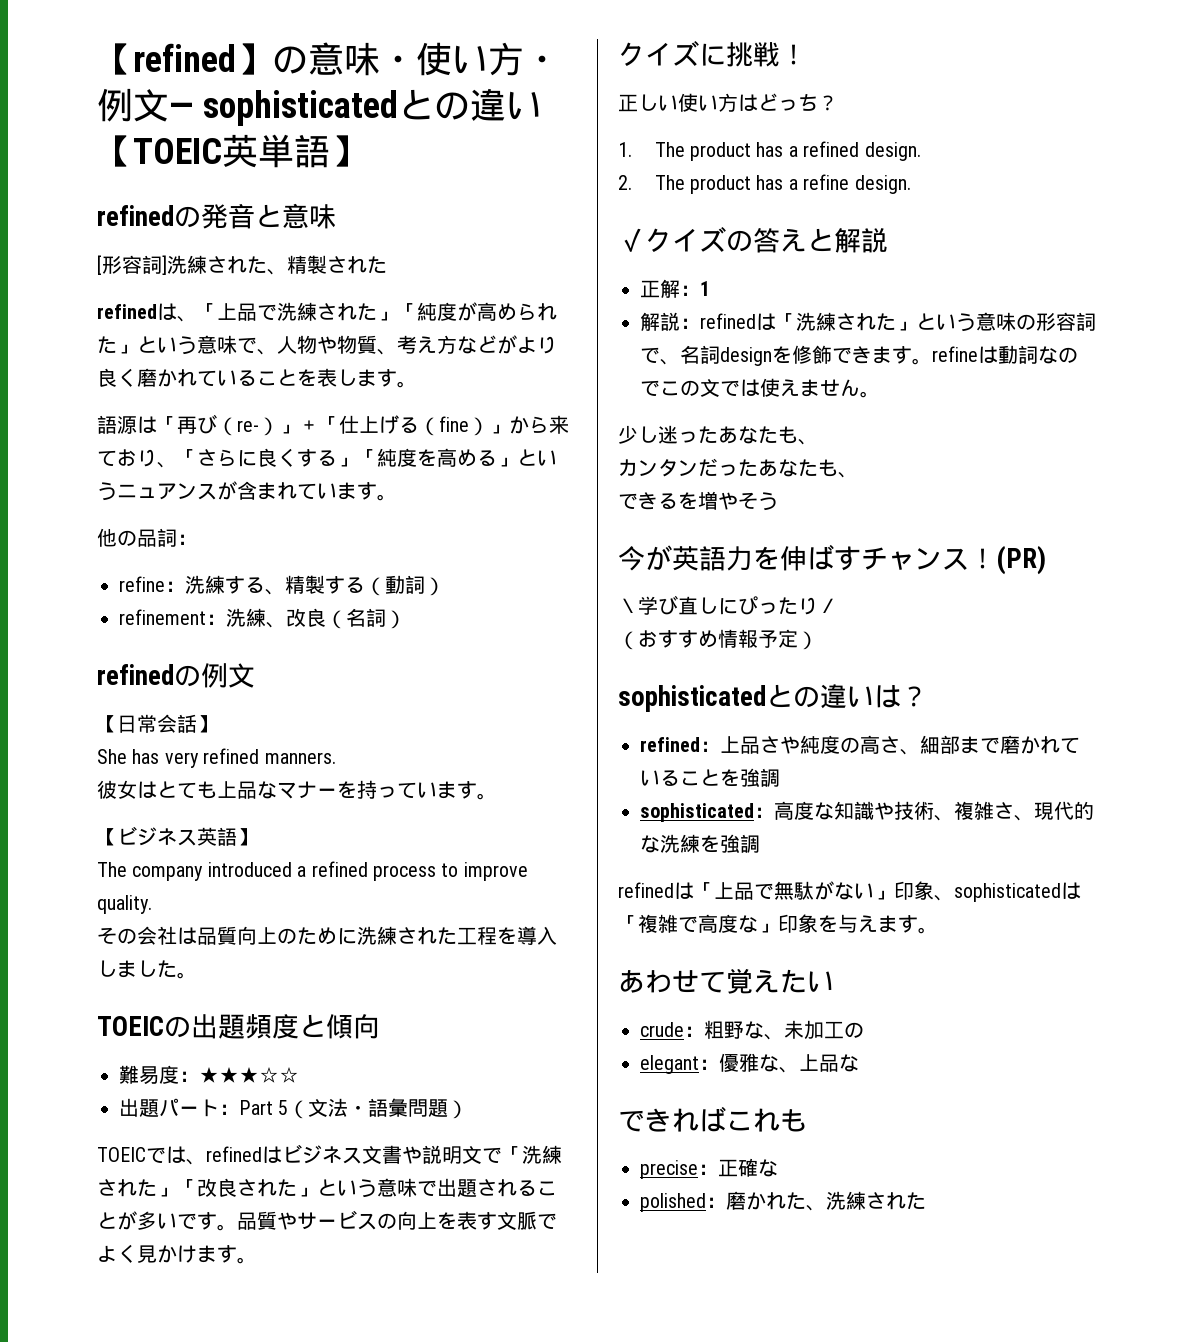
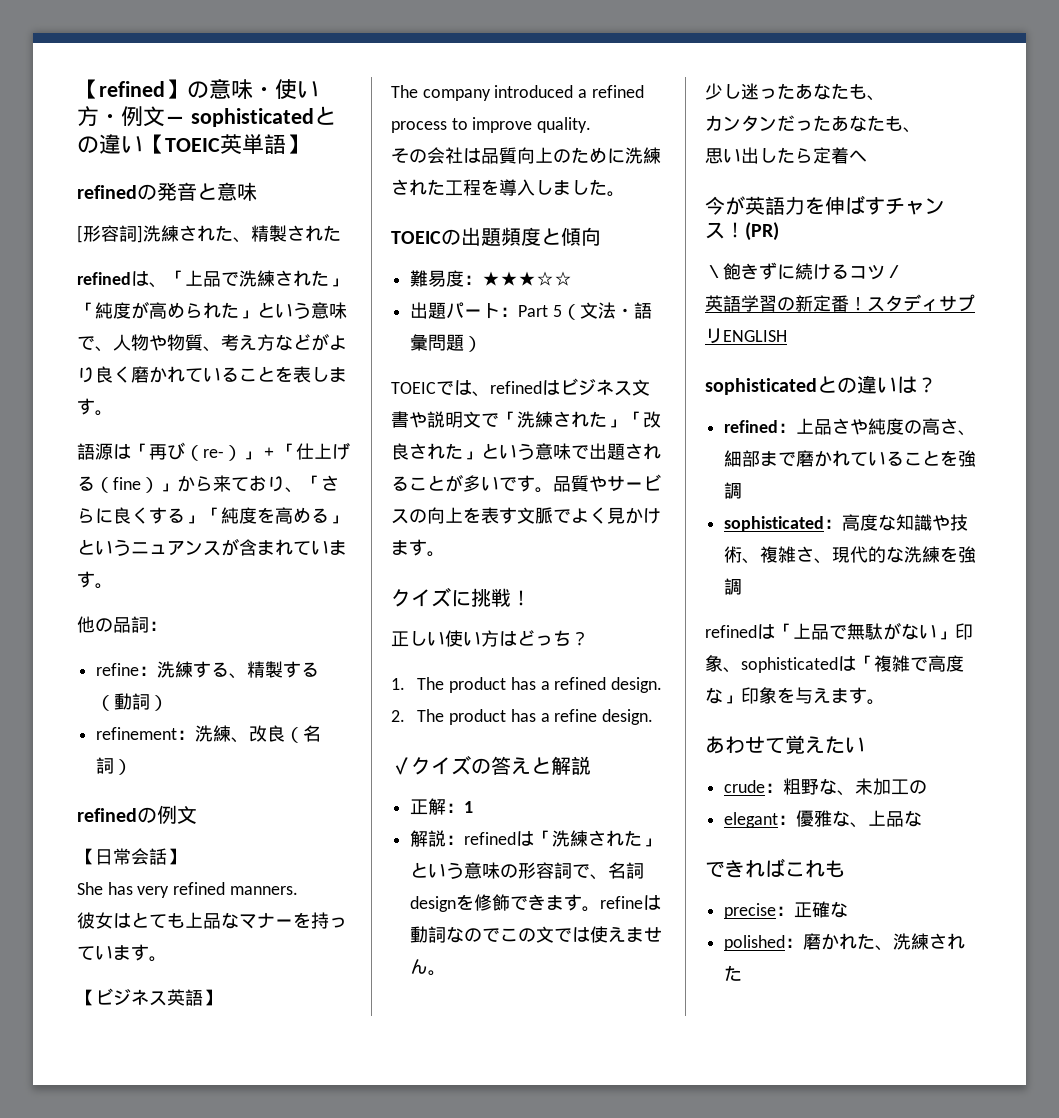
[618,491,778,511] できるを増やそう -> [705,147,867,164] 思い出したら定着へ
[638,595,838,615] [618,629,818,650] 学び直しにぴったり／ // （おすすめ情報予定） -> [723,262,903,280] [705,294,975,312] [705,328,787,344] 飽きずに続けるコツ／ // 英語学習の新定番！スタディサプリENGLISH

